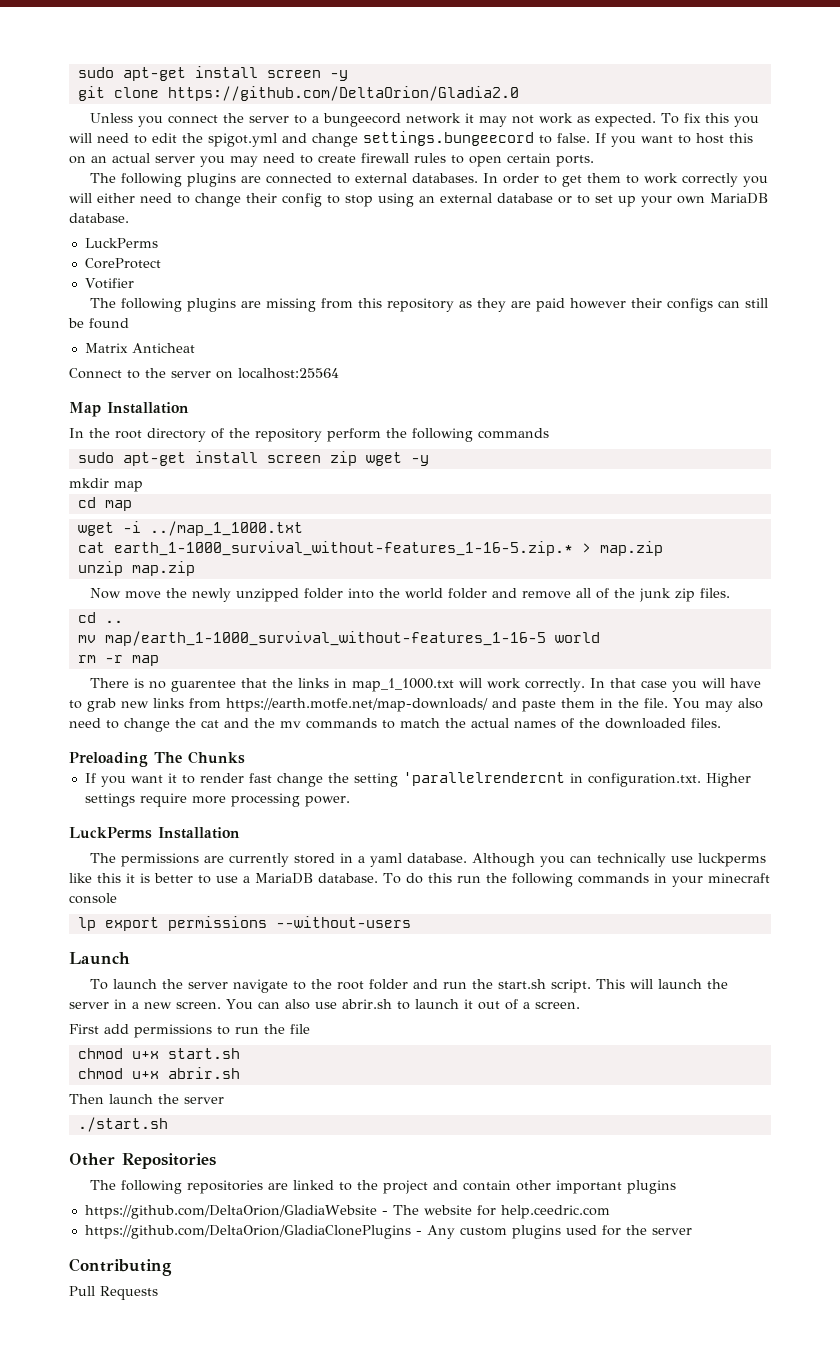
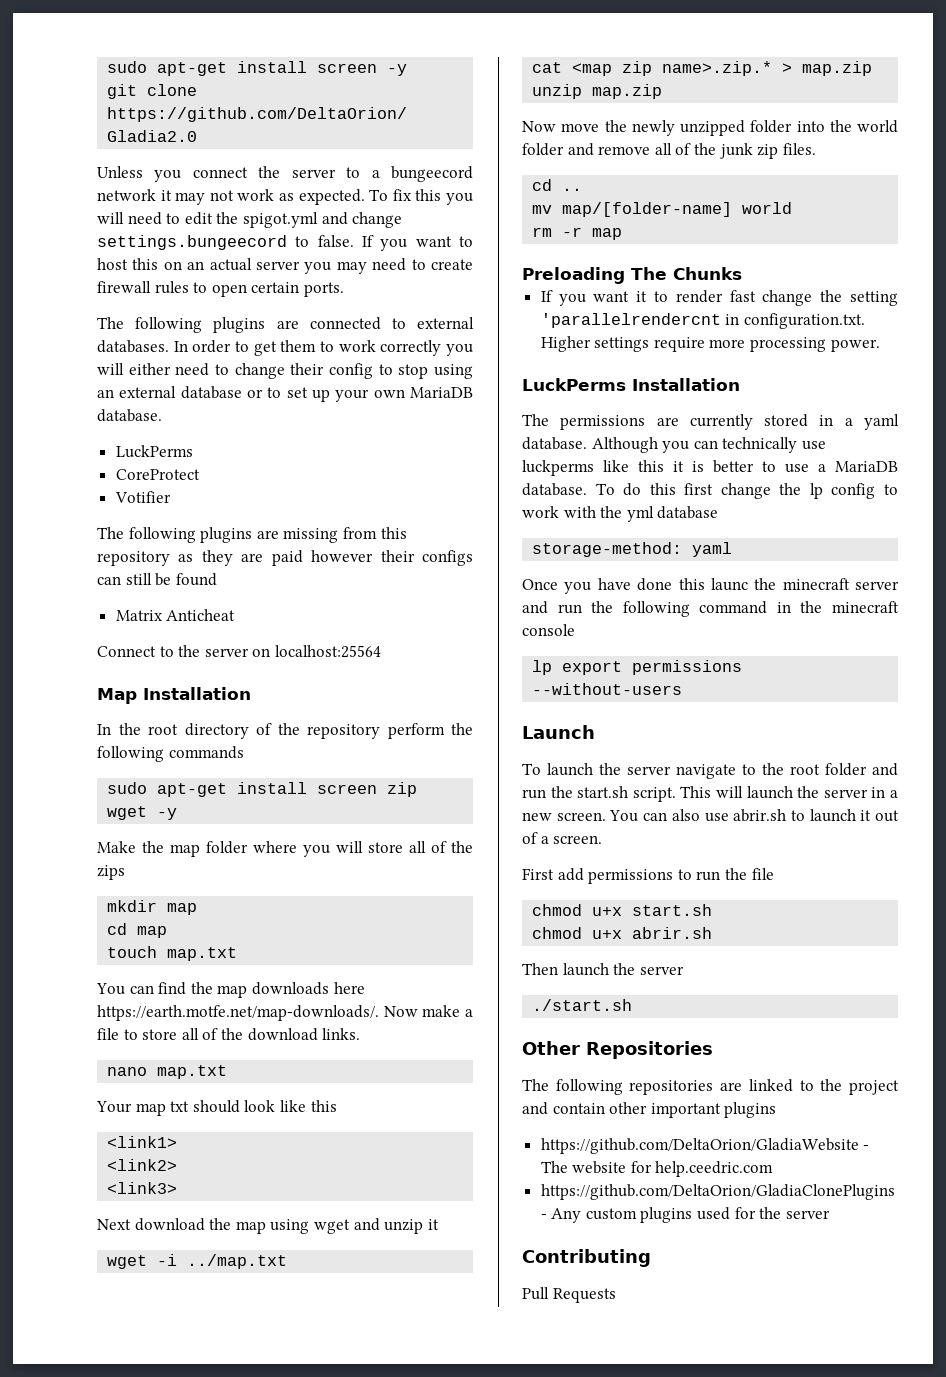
[69,478,143,492] [77,497,132,511] mkdir map // cd map -> [97,841,473,857] [97,865,125,880] [107,900,198,915] [107,923,168,938] [107,946,238,961] [96,982,365,998] [97,1005,474,1021] [97,1028,361,1041] [107,1065,228,1079] [96,1100,337,1116] [107,1136,178,1148] [107,1159,178,1171] [107,1182,178,1194] [97,1218,439,1234] Make the map folder where you will store all of the zips // mkdir map // cd map // touch map.txt // You can find the map downloads here https://earth.motfe.net/map-downloads/. Now make a file to store all of the download links. // nano map.txt // Your map txt should look like this // <link1> // <link2> // <link3> // Next download the map using wget and unzip it
[149,521,303,536] [77,541,573,556] ../map_1_1000.txt // cat earth_1-1000_survival_without-features_1-16-5.zip.* -> [187,1254,288,1269] [532,61,773,76] ../map.txt // cat <map zip name>.zip.*
[104,631,546,646] map/earth_1-1000_survival_without-features_1-16-5 -> [562,202,733,217] map/[folder-name]
[90,678,762,692] [69,698,763,712] [69,718,721,732] // There is no guarentee that the links in map_1_1000.txt will work correctly. In that case you will have to grab new links from https://earth.motfe.net/map-downloads/ and paste them in the file. You may also need to change the cat and the mv commands to match the actual names of the downloaded files. -> (623, 234) none
[456,873,703,887] run the following commands in your -> [684,483,898,499] [522,506,719,522] [532,542,733,557] [522,578,899,594] [522,601,823,617] first change the lp config to work with the yml database // storage-method: yaml // Once you have done this launc the minecraft server and run the following command in the

